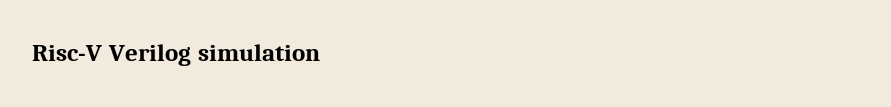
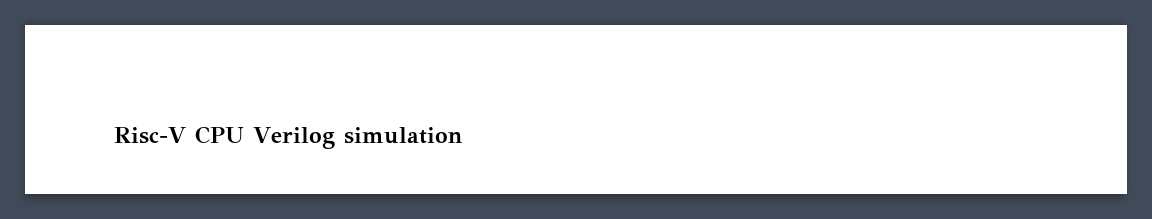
(102, 53) none -> [195,126,244,144] CPU

